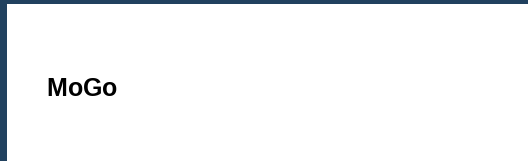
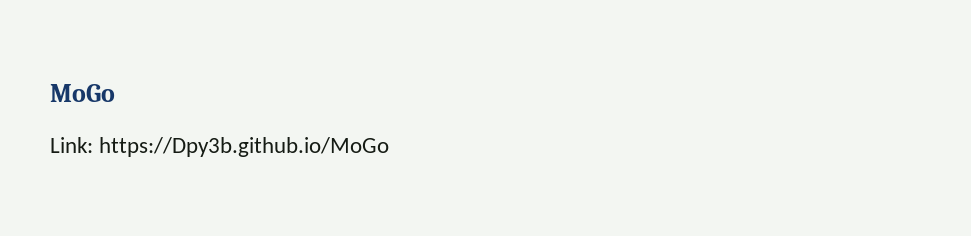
(117, 87) none -> [50,137,390,157] // Link: https://Dpy3b.github.io/MoGo

